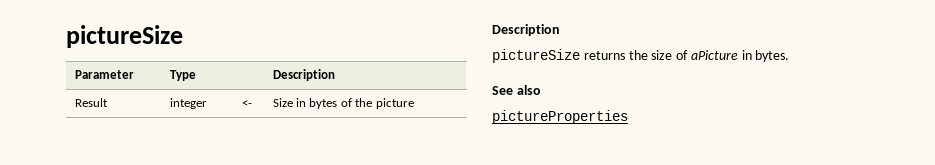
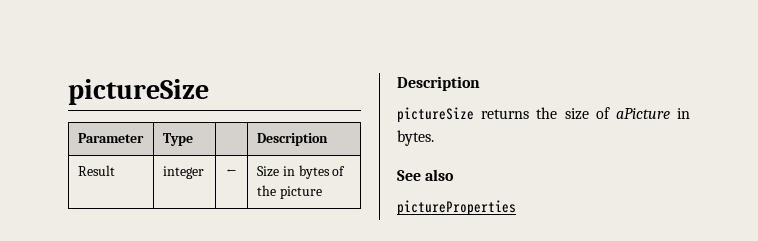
[242,100,252,107] <- -> [226,169,237,176] ←

